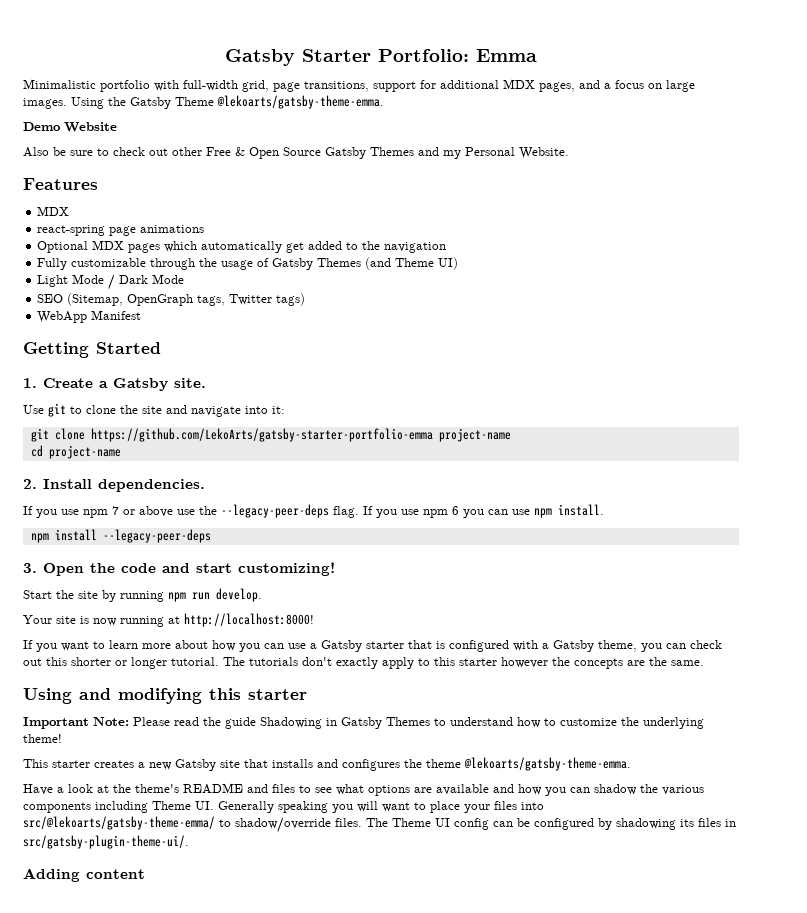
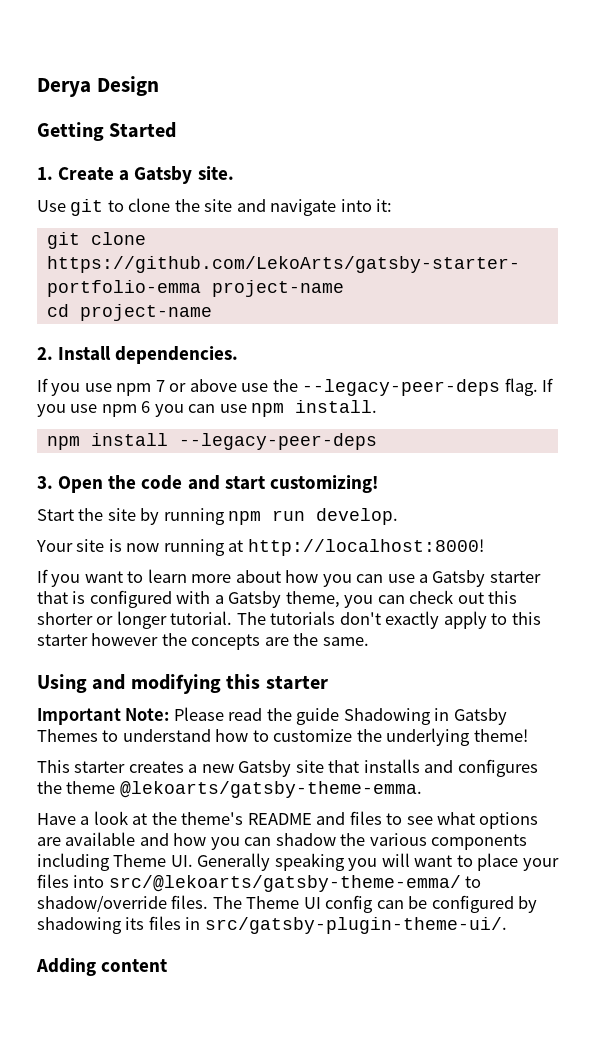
[225,49,537,66] [23,79,695,92] [23,95,384,109] [23,122,117,132] [23,147,569,159] [23,178,98,190] [37,206,70,216] [37,225,205,236] [37,240,447,253] [37,257,459,270] [37,274,185,290] [37,293,306,306] [37,310,142,323] Gatsby Starter Portfolio: Emma // Minimalistic portfolio with full-width grid, page transitions, support for additional MDX pages, and a focus on large images. Using the Gatsby Theme @lekoarts/gatsby-theme-emma. // Demo Website // Also be sure to check out other Free & Open Source Gatsby Themes and my Personal Website. // Features // MDX // react-spring page animations // Optional MDX pages which automatically get added to the navigation // Fully customizable through the usage of Gatsby Themes (and Theme UI) // Light Mode / Dark Mode // SEO (Sitemap, OpenGraph tags, Twitter tags) // WebApp Manifest -> [37,76,159,97] Derya Design

